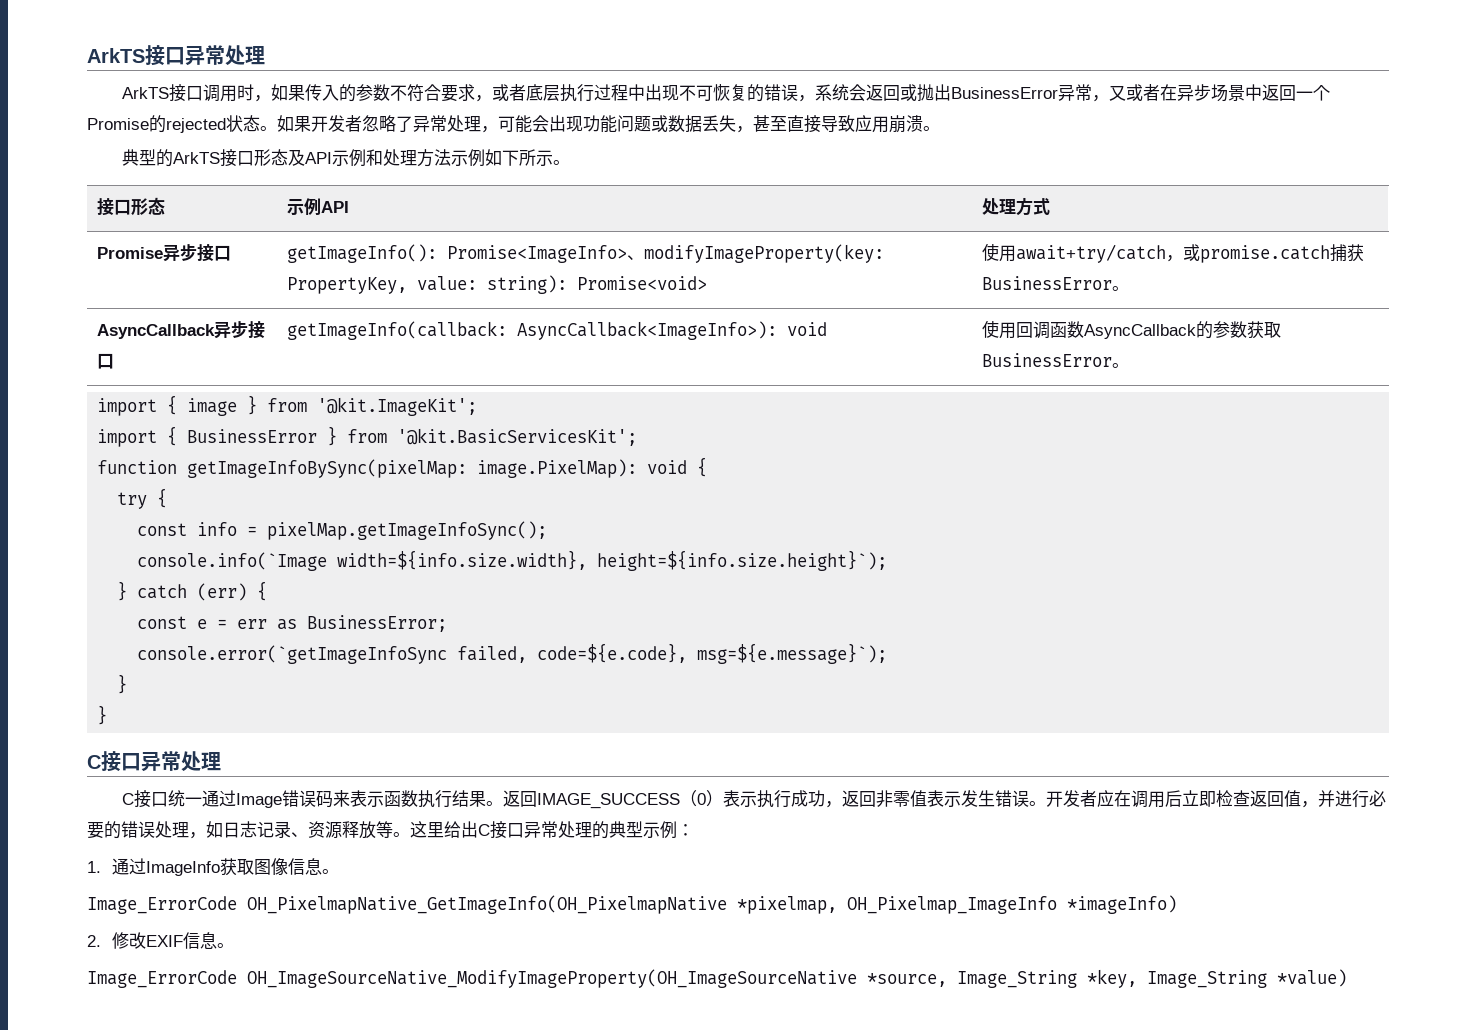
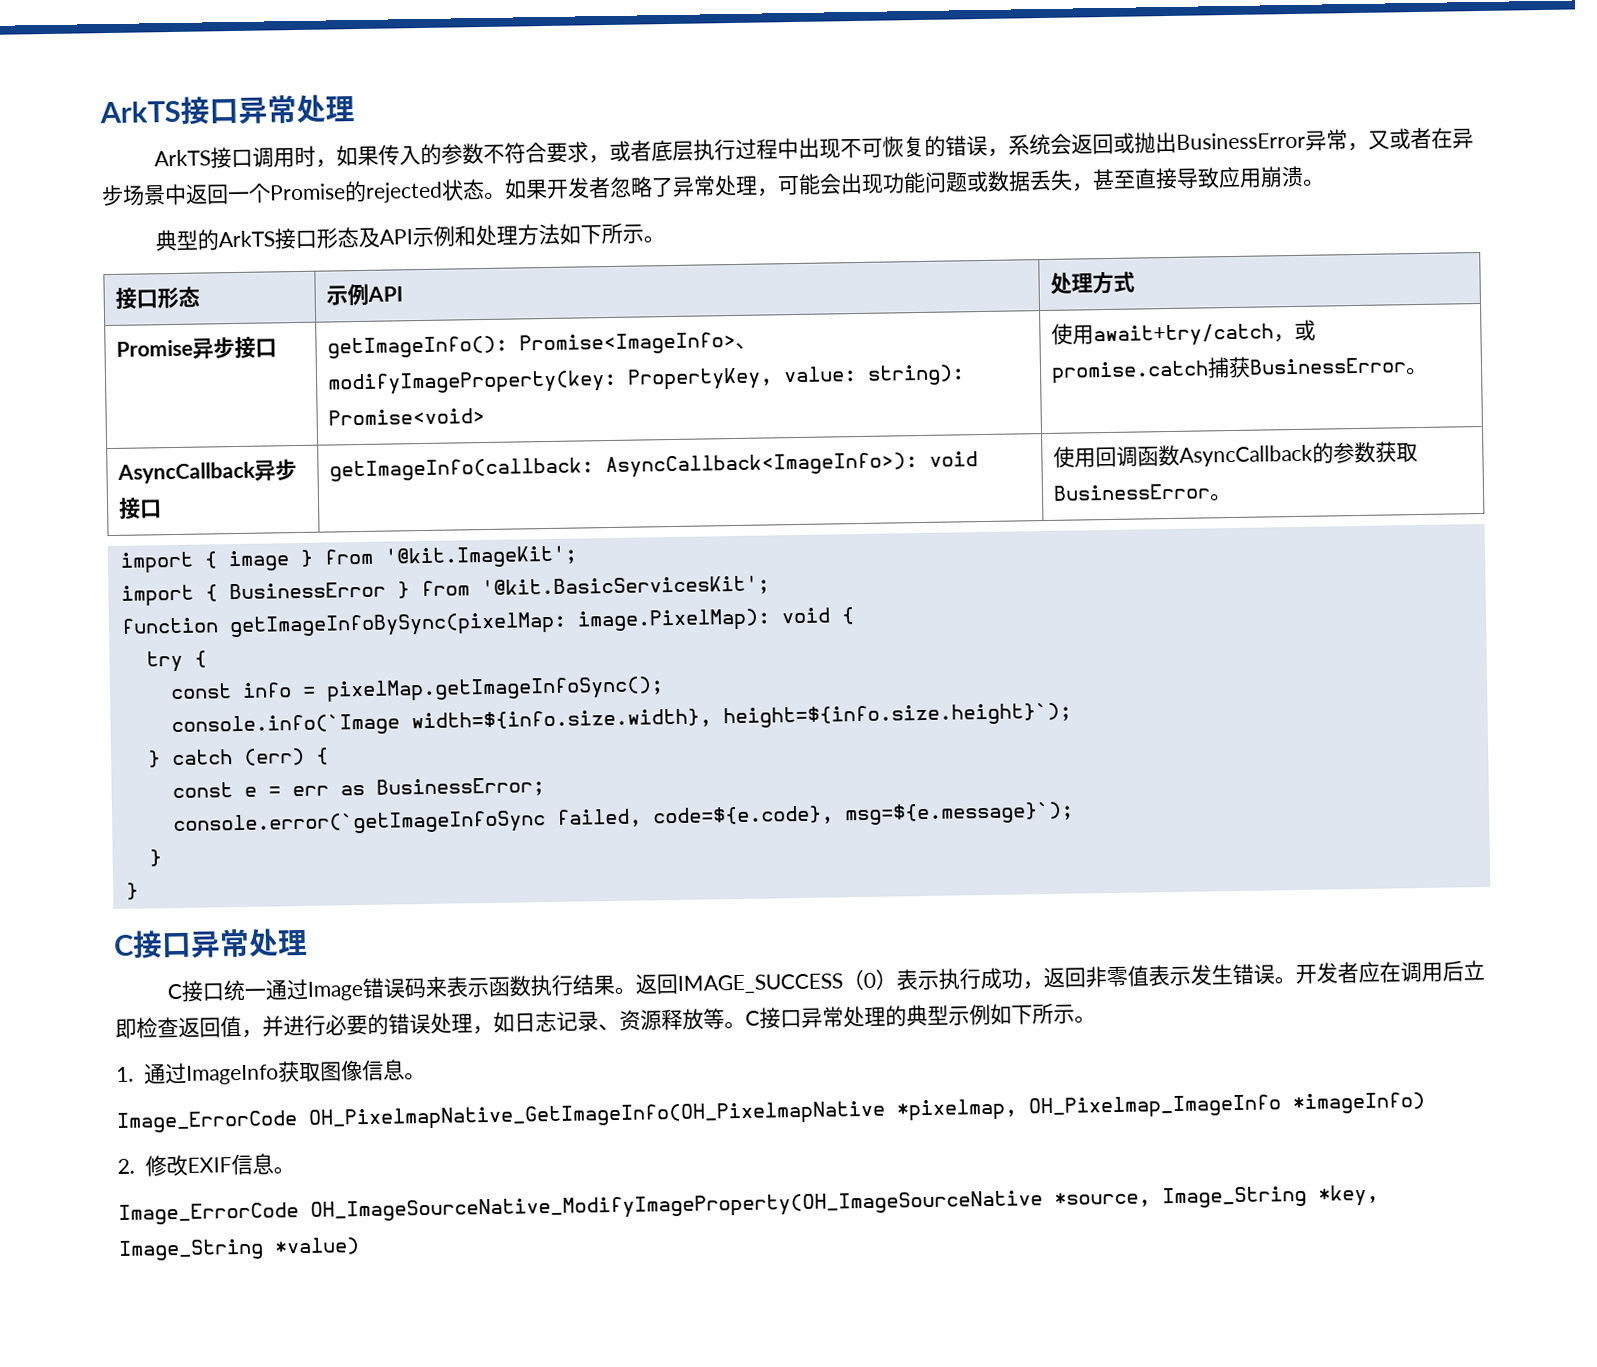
[450,149,485,167] 示例 -> (561, 234) none
[410,821,478,838] 这里给出 -> (746, 1025) none
[677,824,694,836] ： -> [990,1002,1096,1025] 如下所示。

